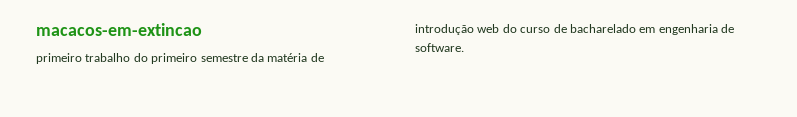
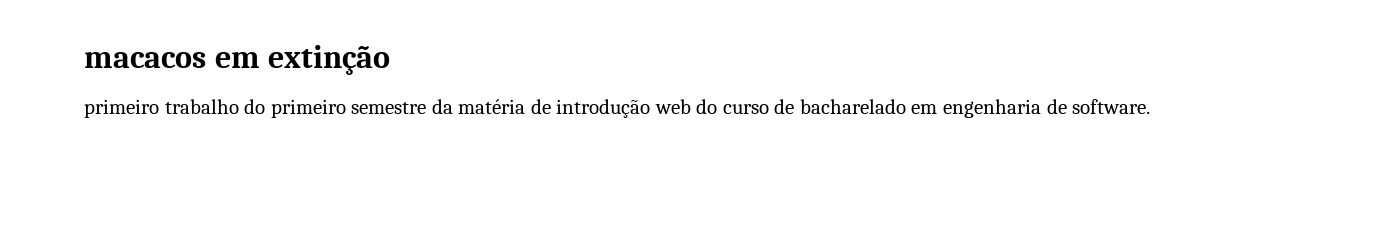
[36,23,202,36] macacos-em-extincao -> [84,45,391,75] macacos em extinção

